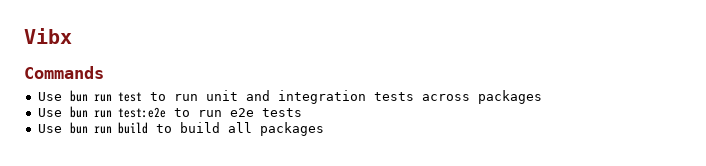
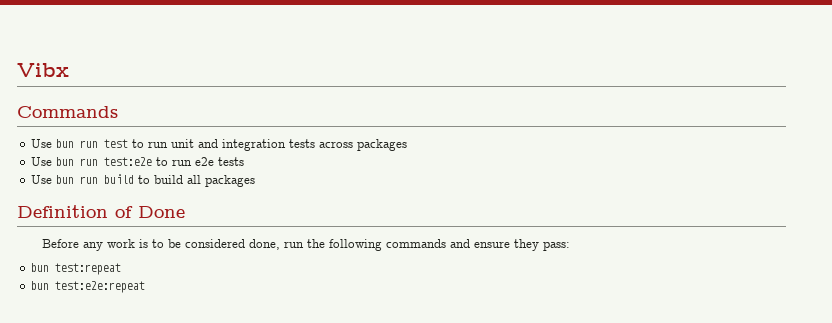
(324, 129) none -> [17,205,185,218] [41,239,570,251] [31,263,122,275] [31,281,146,293] // Definition of Done // Before any work is to be considered done, run the following commands and ensure they pass: // bun test:repeat // bun test:e2e:repeat

